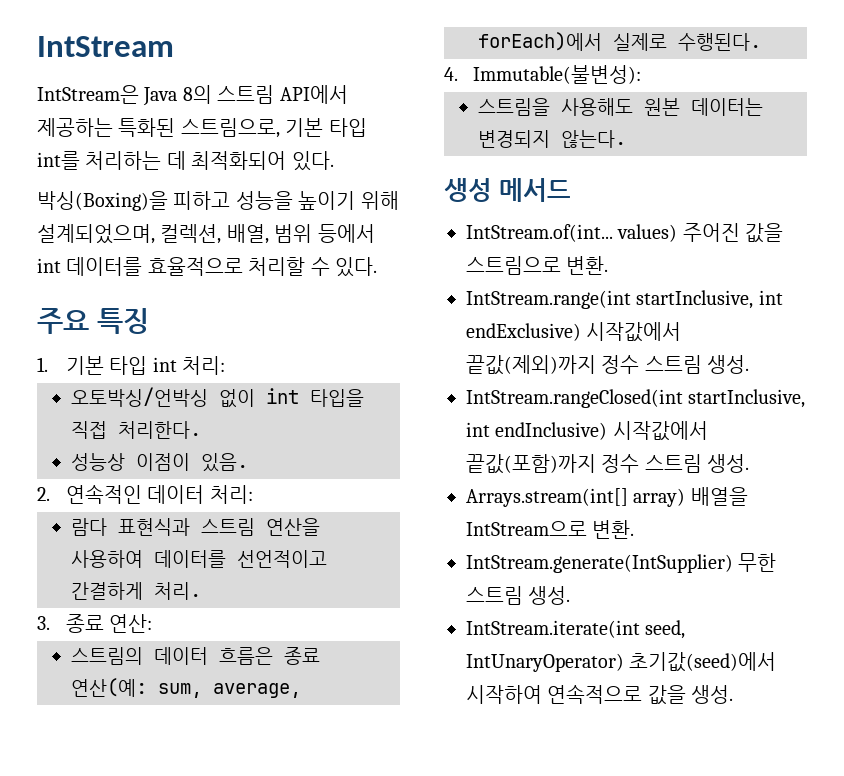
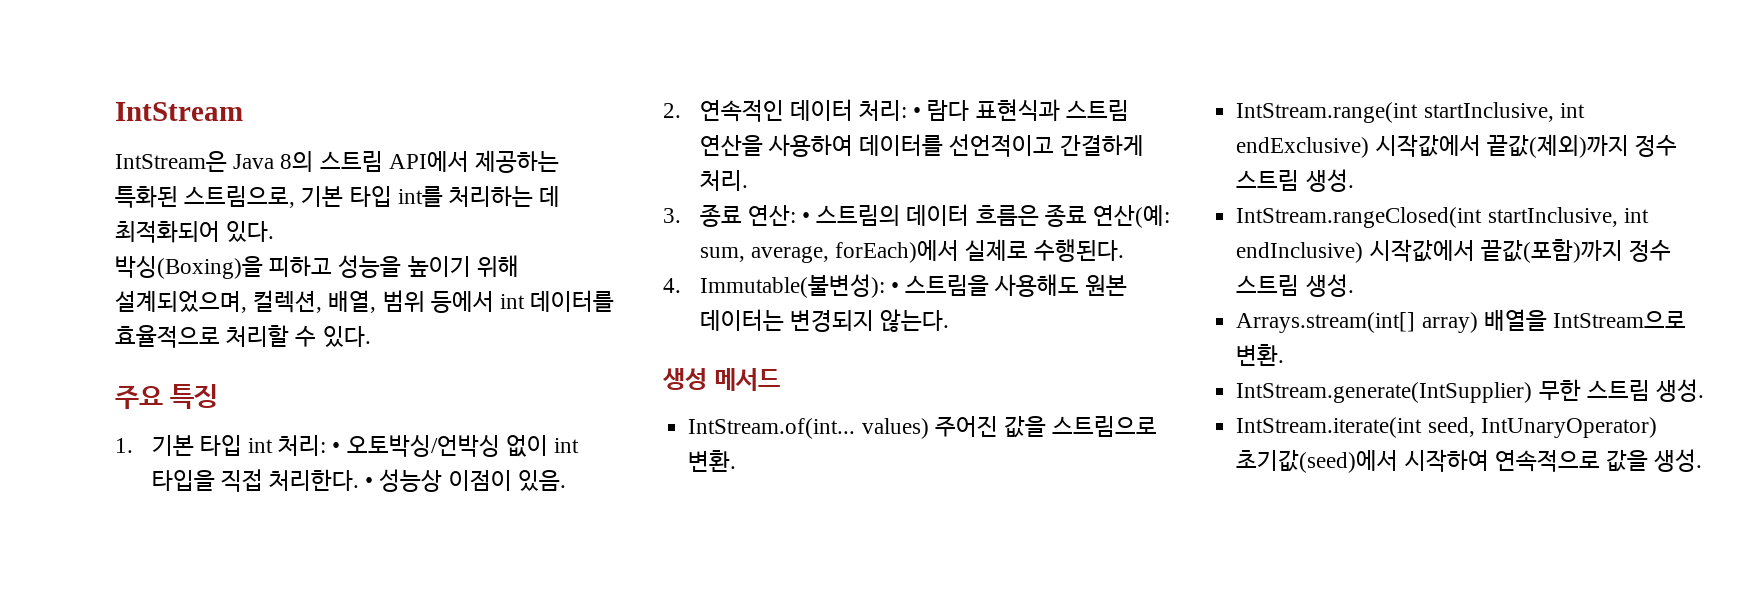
(226, 365) // -> [332,442,341,453] •
(201, 430) // -> [365,477,374,488] •
(253, 494) // -> [913,107,922,118] •
(153, 623) // -> [802,212,811,223] •
(641, 74) // -> [890,282,899,293] •

